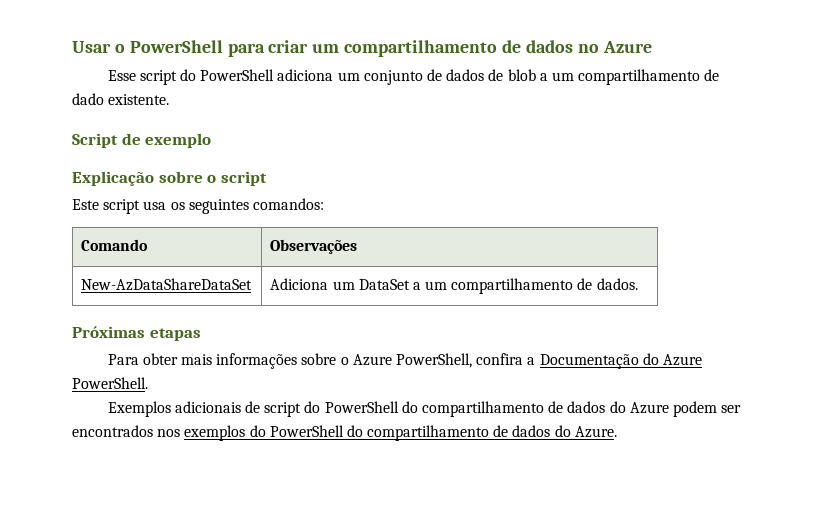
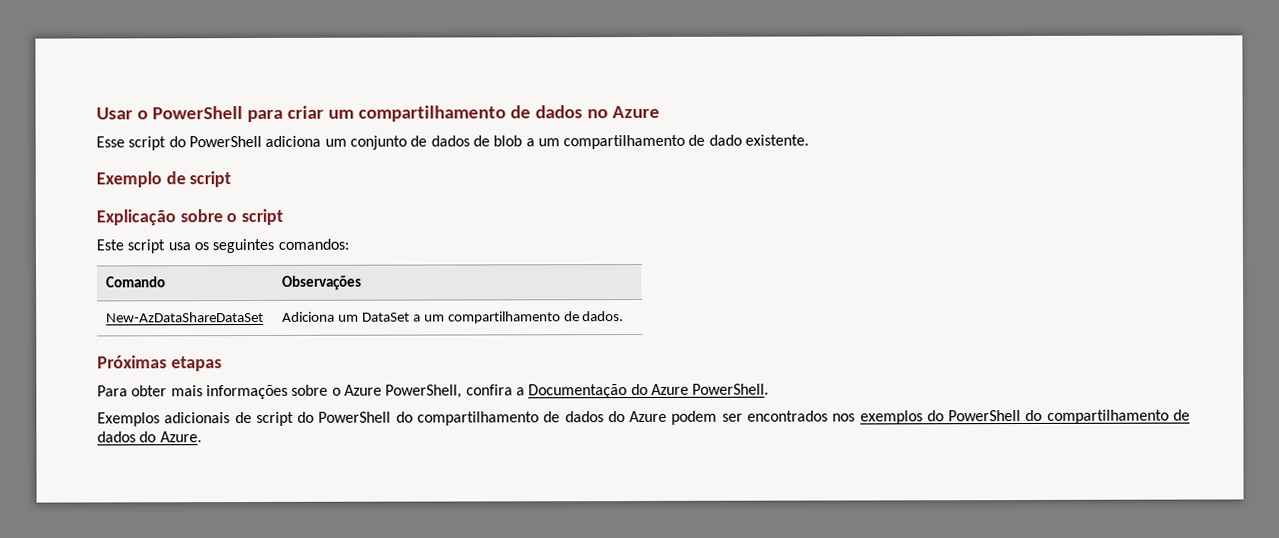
[72,133,212,148] Script de exemplo -> [96,171,232,188] Exemplo de script

